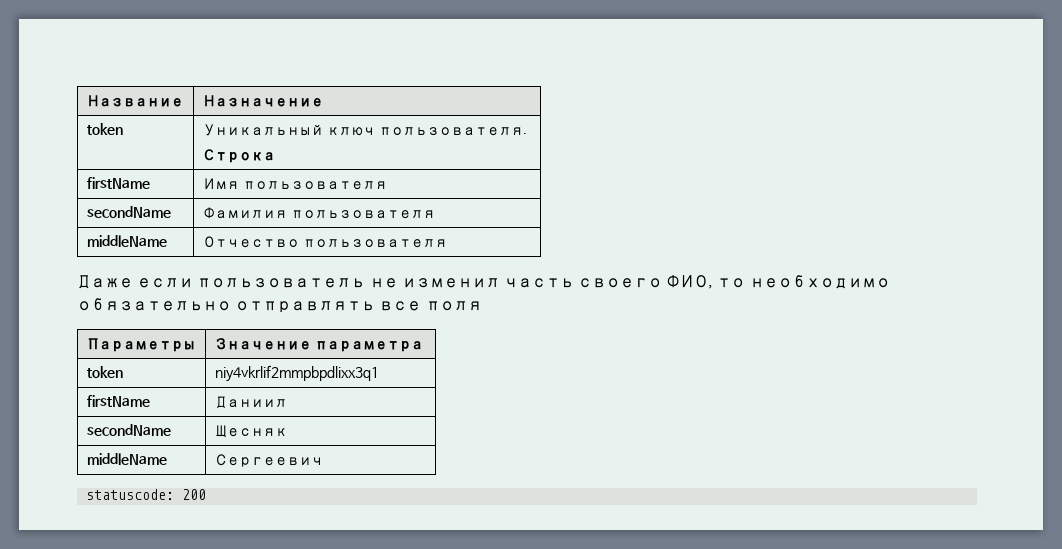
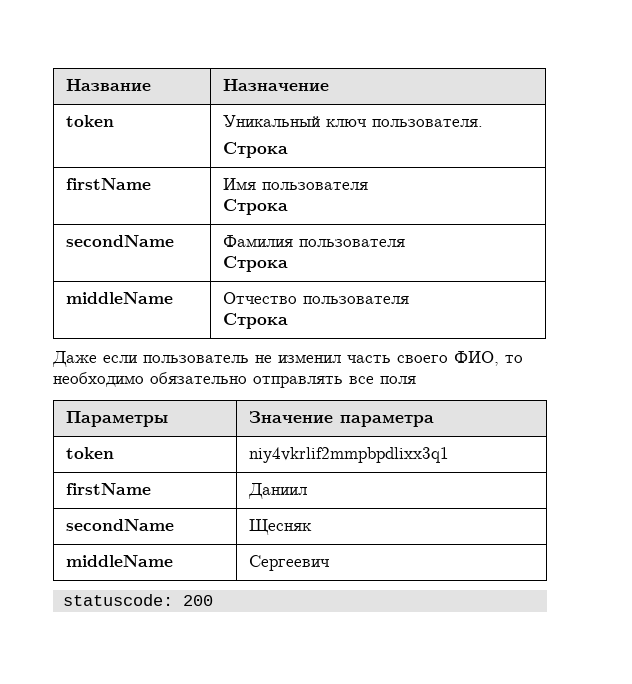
(387, 185) none -> [222,199,288,215] // Строка
(435, 214) none -> [222,256,288,272] // Строка
(447, 243) none -> [222,313,288,329] // Строка

